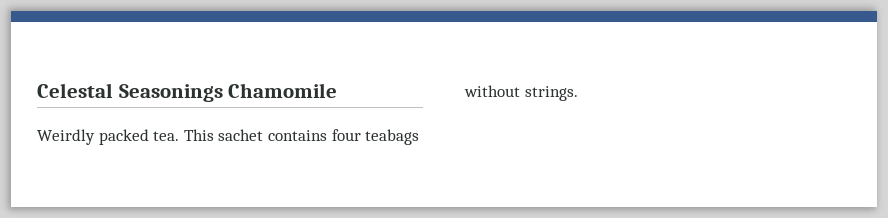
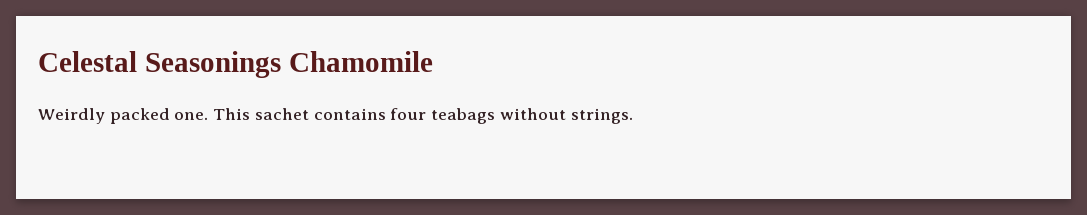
[153,131,180,141] tea. -> [174,112,209,120] one.

